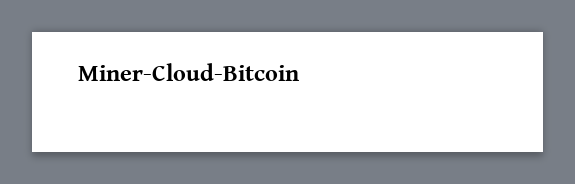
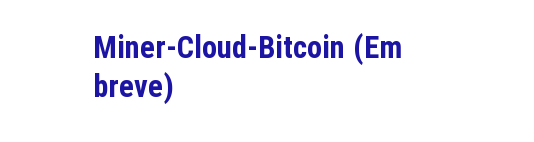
(299, 72) none -> [353,33,403,66] [93,72,174,105] (Em breve)

